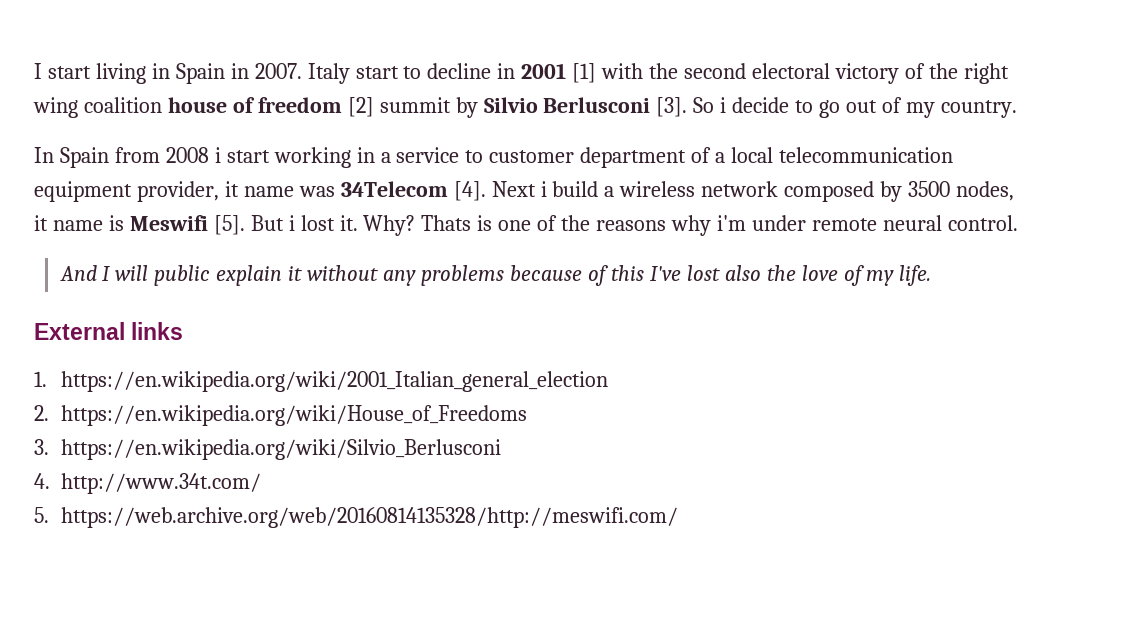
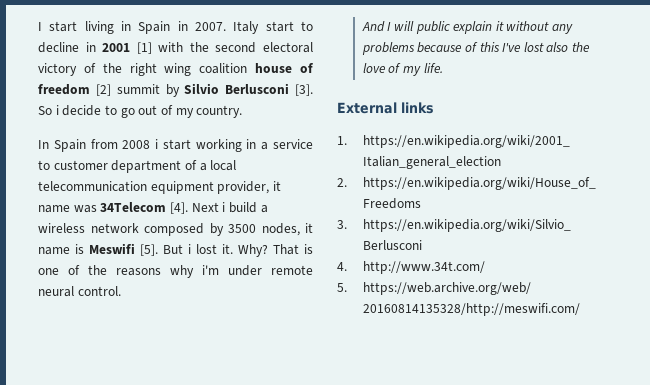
[421,215,472,231] Thats -> [273,244,299,255] That

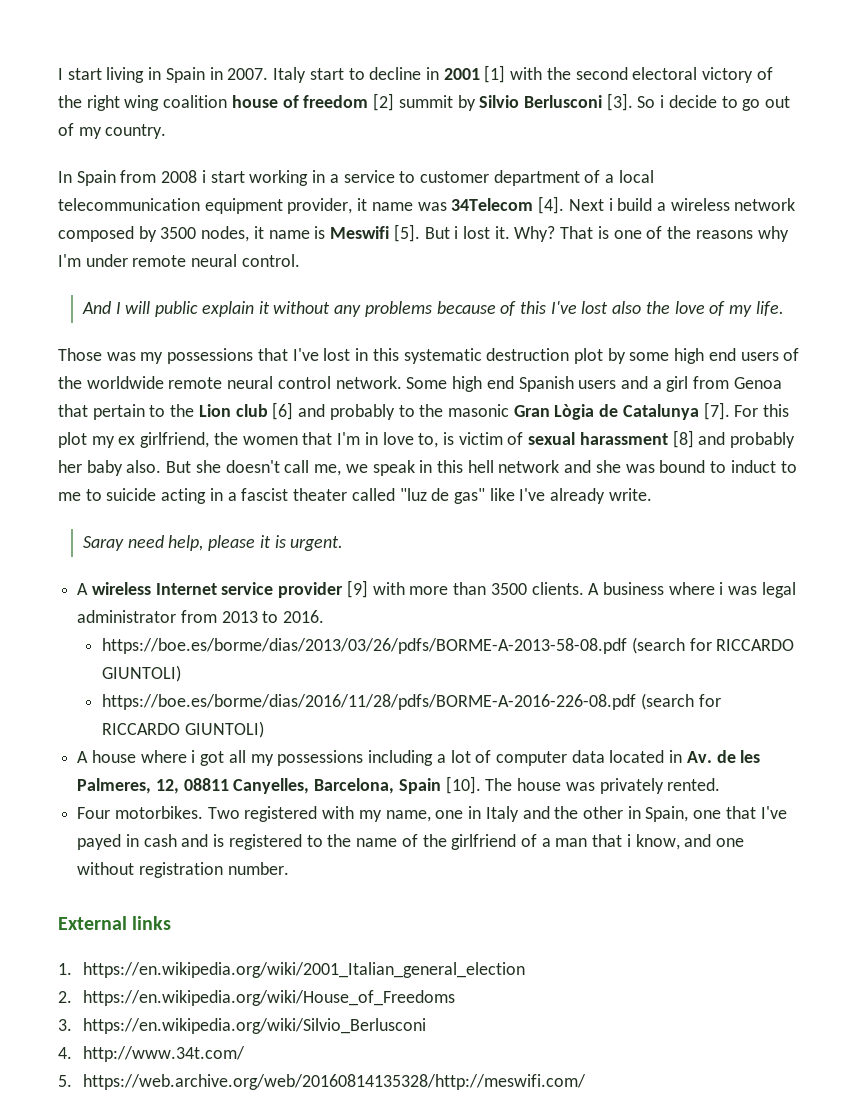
[202,265,219,275] i'm -> [58,254,81,267] I'm
(443, 68) none -> [58,348,800,364] [58,376,782,392] [58,402,790,420] [58,430,796,448] [58,460,797,476] [58,488,652,504] [82,535,344,551] [77,580,796,598] [77,610,325,623] [102,637,795,654] [102,665,182,682] [102,693,721,710] [102,721,264,738] [77,750,761,766] [77,776,721,794] [77,806,787,822] [77,834,745,850] [77,862,289,878] // Those was my possessions that I've lost in this systematic destruction plot by some high end users of the worldwide remote neural control network. Some high end Spanish users and a girl from Genoa that pertain to the Lion club [6] and probably to the masonic Gran Lògia de Catalunya [7]. For this plot my ex girlfriend, the women that I'm in love to, is victim of sexual harassment [8] and probably her baby also. But she doesn't call me, we speak in this hell network and she was bound to induct to me to suicide acting in a fascist theater called "luz de gas" like I've already write. // Saray need help, please it is urgent. // A wireless Internet service provider [9] with more than 3500 clients. A business where i was legal administrator from 2013 to 2016. // https://boe.es/borme/dias/2013/03/26/pdfs/BORME-A-2013-58-08.pdf (search for RICCARDO GIUNTOLI) // https://boe.es/borme/dias/2016/11/28/pdfs/BORME-A-2016-226-08.pdf (search for RICCARDO GIUNTOLI) // A house where i got all my possessions including a lot of computer data located in Av. de les Palmeres, 12, 08811 Canyelles, Barcelona, Spain [10]. The house was privately rented. // Four motorbikes. Two registered with my name, one in Italy and the other in Spain, one that I've payed in cash and is registered to the name of the girlfriend of a man that i know, and one without registration number.

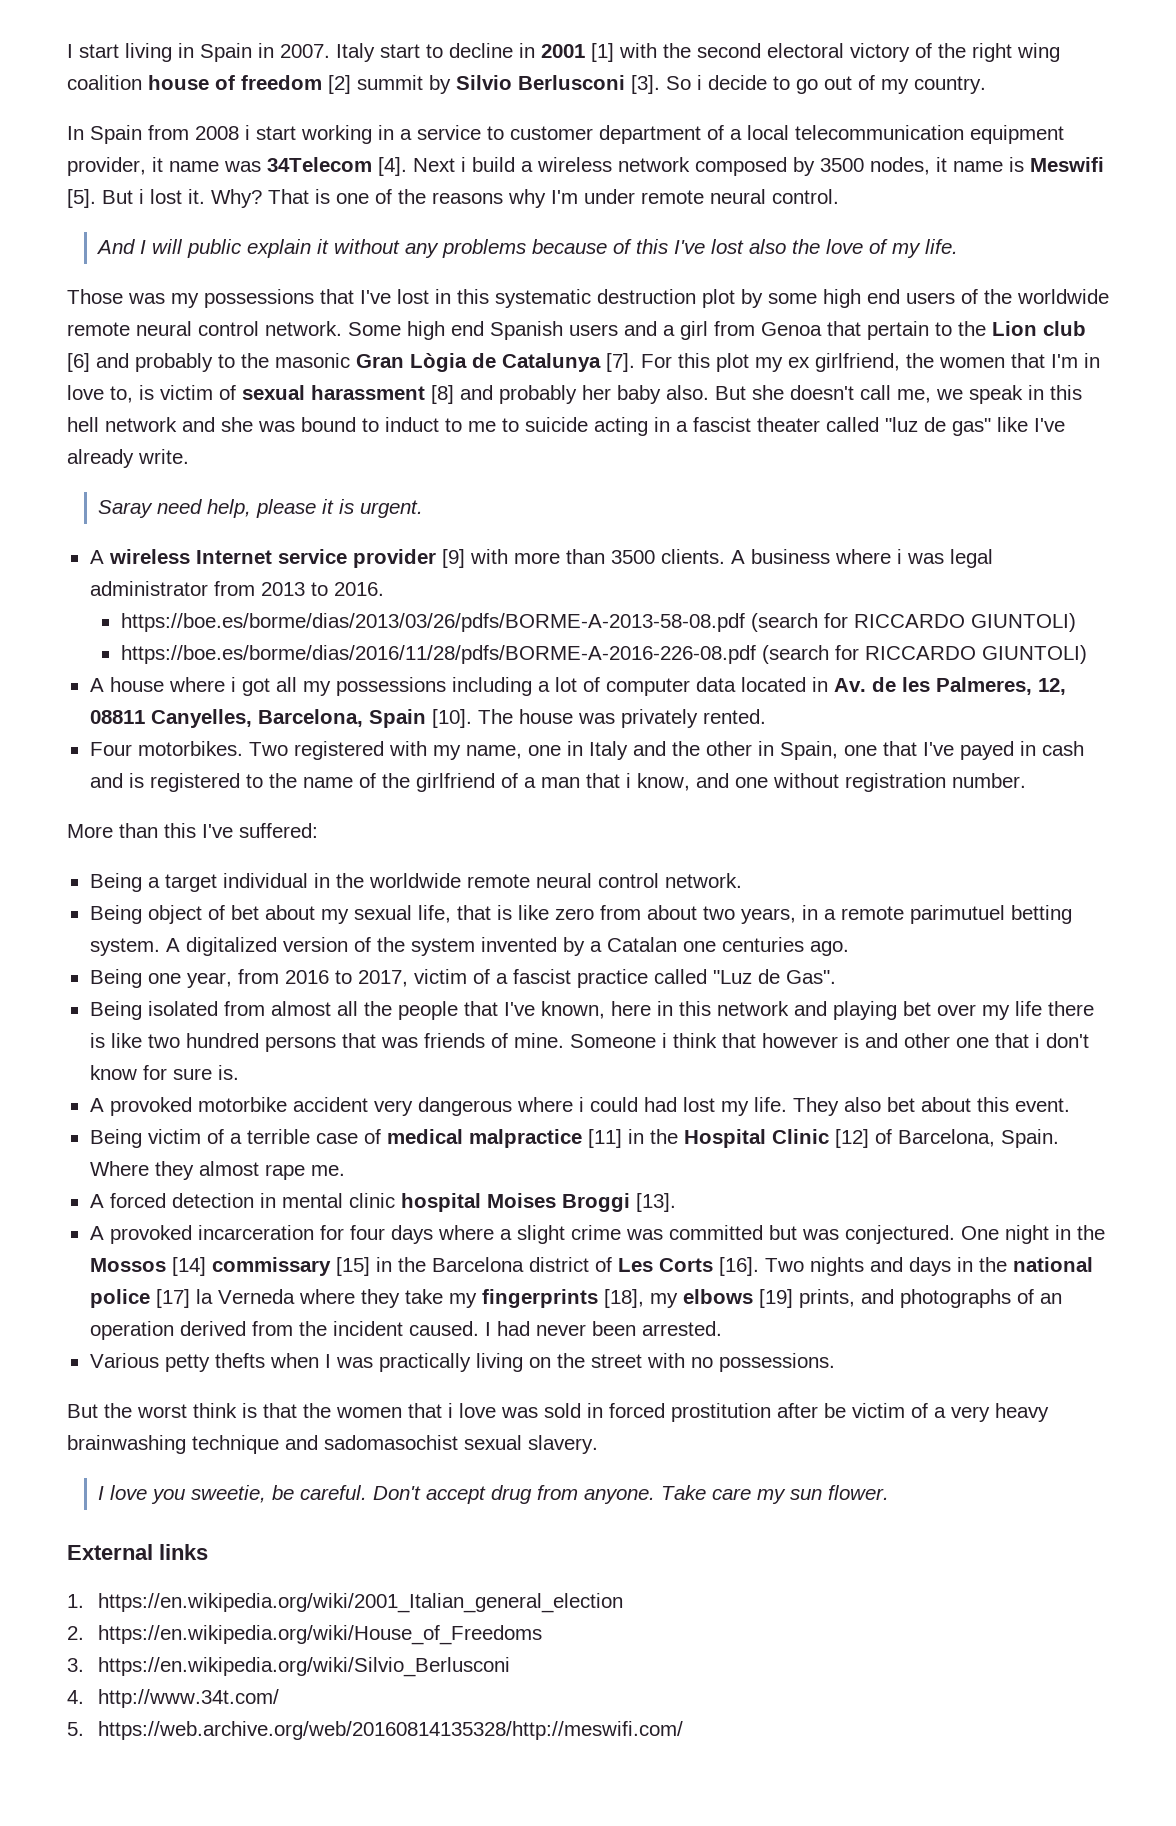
(289, 868) none -> [67,823,318,838] [89,873,742,892] [89,905,1072,924] [89,937,849,956] [89,969,836,988] [89,1001,1094,1020] [89,1033,1089,1052] [89,1065,239,1080] [89,1097,1070,1116] [89,1129,1059,1148] [89,1161,345,1180] [89,1193,676,1212] [89,1225,1105,1244] [89,1257,1093,1276] [89,1289,1062,1308] [89,1321,722,1340] [89,1353,835,1372] [67,1403,1049,1422] [67,1435,598,1454] [98,1485,890,1504] // More than this I've suffered: // Being a target individual in the worldwide remote neural control network. // Being object of bet about my sexual life, that is like zero from about two years, in a remote parimutuel betting system. A digitalized version of the system invented by a Catalan one centuries ago. // Being one year, from 2016 to 2017, victim of a fascist practice called "Luz de Gas". // Being isolated from almost all the people that I've known, here in this network and playing bet over my life there is like two hundred persons that was friends of mine. Someone i think that however is and other one that i don't know for sure is. // A provoked motorbike accident very dangerous where i could had lost my life. They also bet about this event. // Being victim of a terrible case of medical malpractice [11] in the Hospital Clinic [12] of Barcelona, Spain. Where they almost rape me. // A forced detection in mental clinic hospital Moises Broggi [13]. // A provoked incarceration for four days where a slight crime was committed but was conjectured. One night in the Mossos [14] commissary [15] in the Barcelona district of Les Corts [16]. Two nights and days in the national police [17] la Verneda where they take my fingerprints [18], my elbows [19] prints, and photographs of an operation derived from the incident caused. I had never been arrested. // Various petty thefts when I was practically living on the street with no possessions. // But the worst think is that the women that i love was sold in forced prostitution after be victim of a very heavy brainwashing technique and sadomasochist sexual slavery. // I love you sweetie, be careful. Don't accept drug from anyone. Take care my sun flower.

